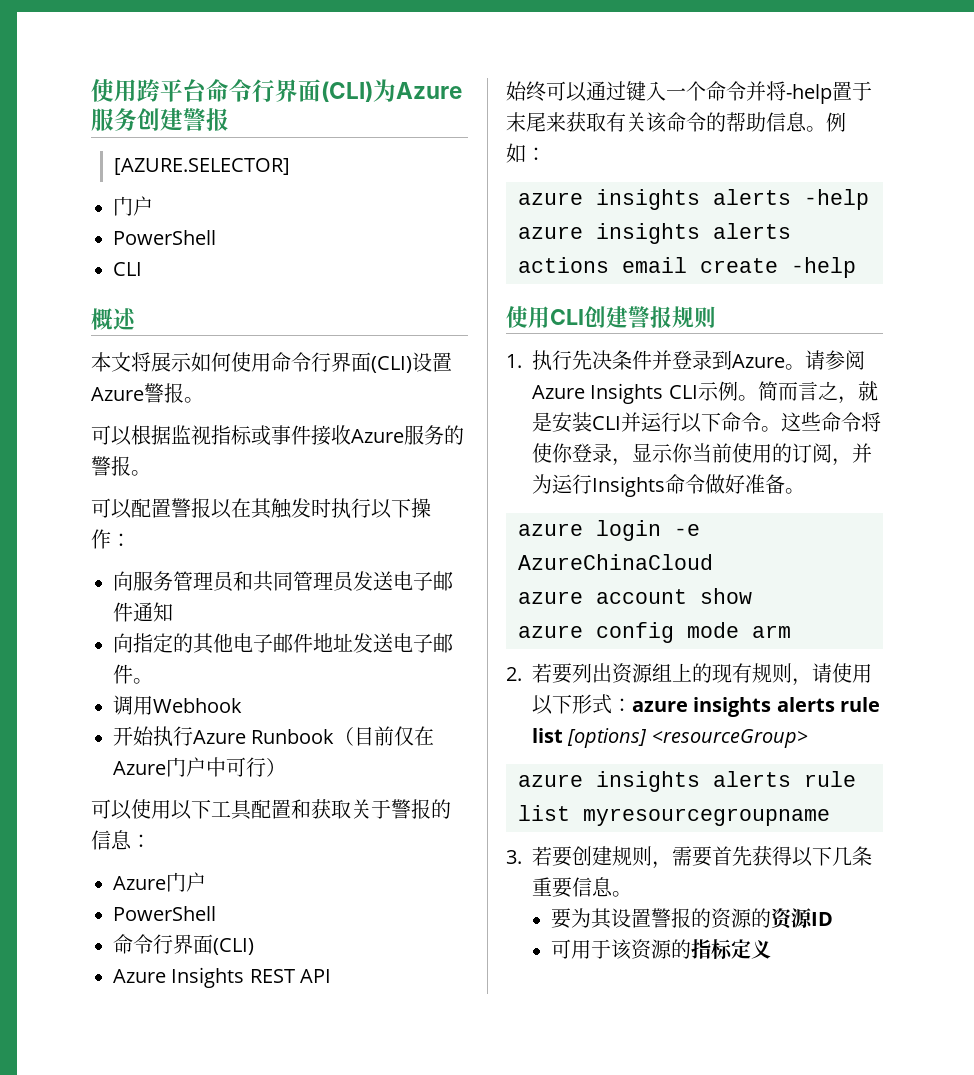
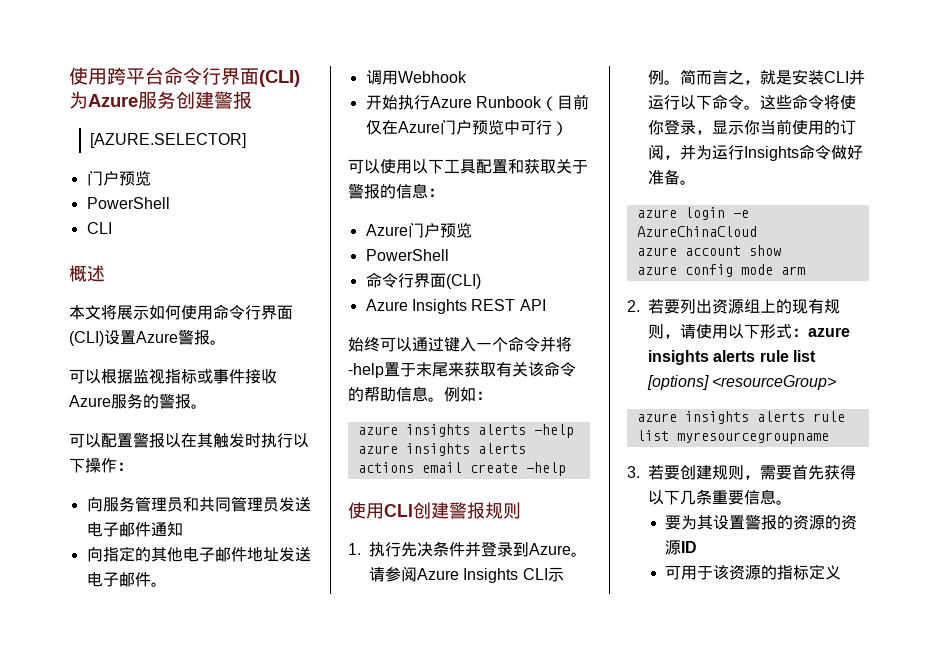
(153, 206) none -> [118,170,151,186] 预览
(206, 767) none -> [471,119,504,135] 预览
(206, 882) none -> [439,222,472,238] 预览

